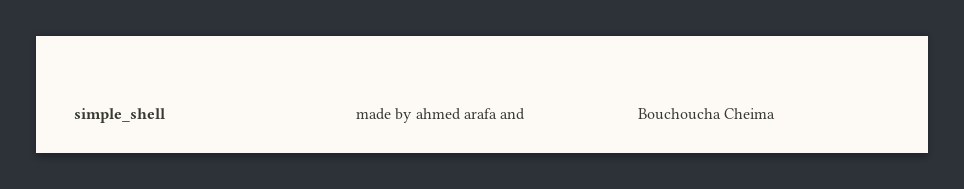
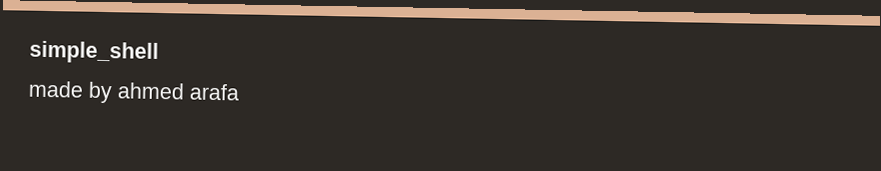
[500,108,776,120] and Bouchoucha Cheima -> (239, 92) none

